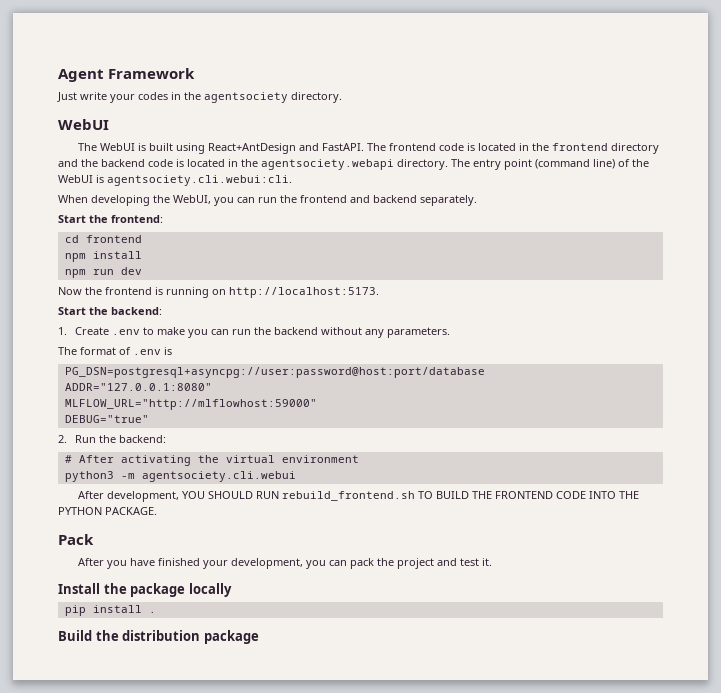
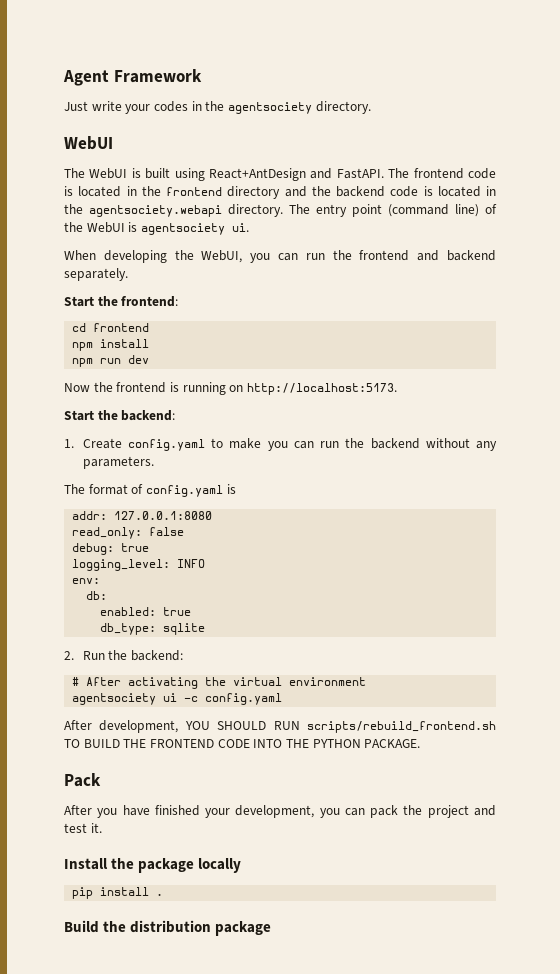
[107,175,292,186] agentsociety.cli.webui:cli. -> [140,223,249,235] agentsociety ui.
[111,329,140,335] .env -> [128,439,206,451] config.yaml
[133,349,161,355] .env -> [145,485,223,497] config.yaml
[64,367,485,378] [64,383,212,391] [64,399,317,410] [64,415,149,423] PG_DSN=postgresql+asyncpg://user:password@host:port/database // ADDR="127.0.0.1:8080" // MLFLOW_URL="http://mlflowhost:59000" // DEBUG="true" -> [72,511,213,520] [72,527,185,539] [72,543,150,555] [72,559,206,571] [72,578,101,584] [86,591,108,600] [100,607,192,616] [100,623,206,635] addr: 127.0.0.1:8080 // read_only: false // debug: true // logging_level: INFO // env: // db: // enabled: true // db_type: sqlite
[64,471,296,482] python3 -m agentsociety.cli.webui -> [72,693,283,705] agentsociety ui -c config.yaml
[281,491,415,501] rebuild_frontend.sh -> [307,721,496,733] scripts/rebuild_frontend.sh

